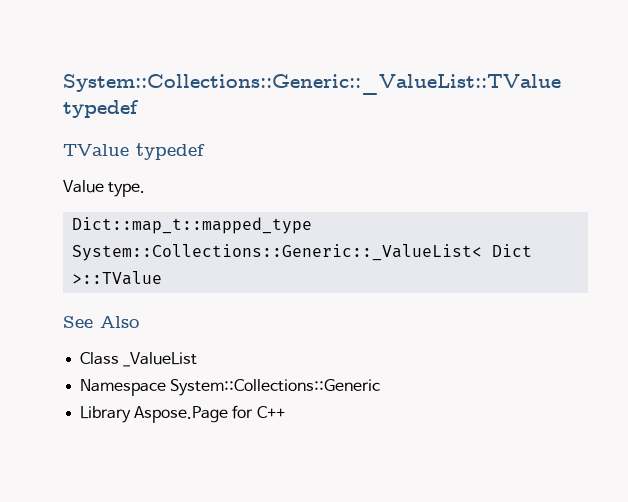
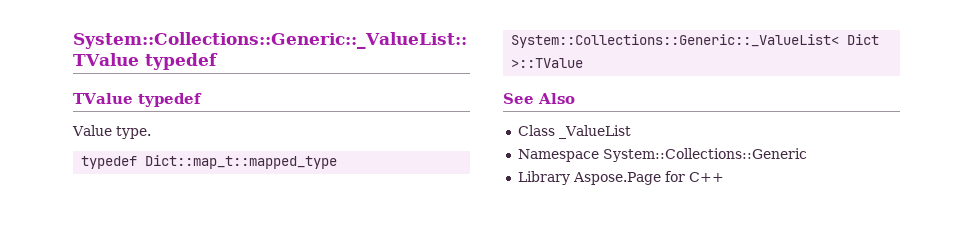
(146, 189) none -> [81,156,138,169] typedef

